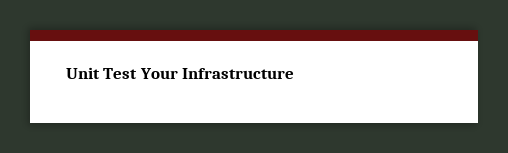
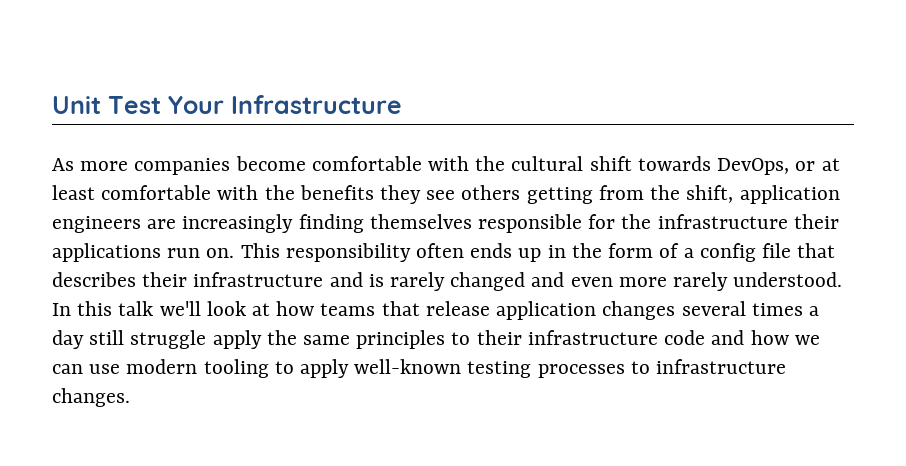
(295, 73) none -> [52,156,840,175] [52,185,840,204] [52,214,839,233] [52,243,836,262] [52,272,843,291] [52,301,819,320] [52,330,820,349] [52,359,787,378] [52,388,130,407] // As more companies become comfortable with the cultural shift towards DevOps, or at least comfortable with the benefits they see others getting from the shift, application engineers are increasingly finding themselves responsible for the infrastructure their applications run on. This responsibility often ends up in the form of a config file that describes their infrastructure and is rarely changed and even more rarely understood. In this talk we'll look at how teams that release application changes several times a day still struggle apply the same principles to their infrastructure code and how we can use modern tooling to apply well-known testing processes to infrastructure changes.

